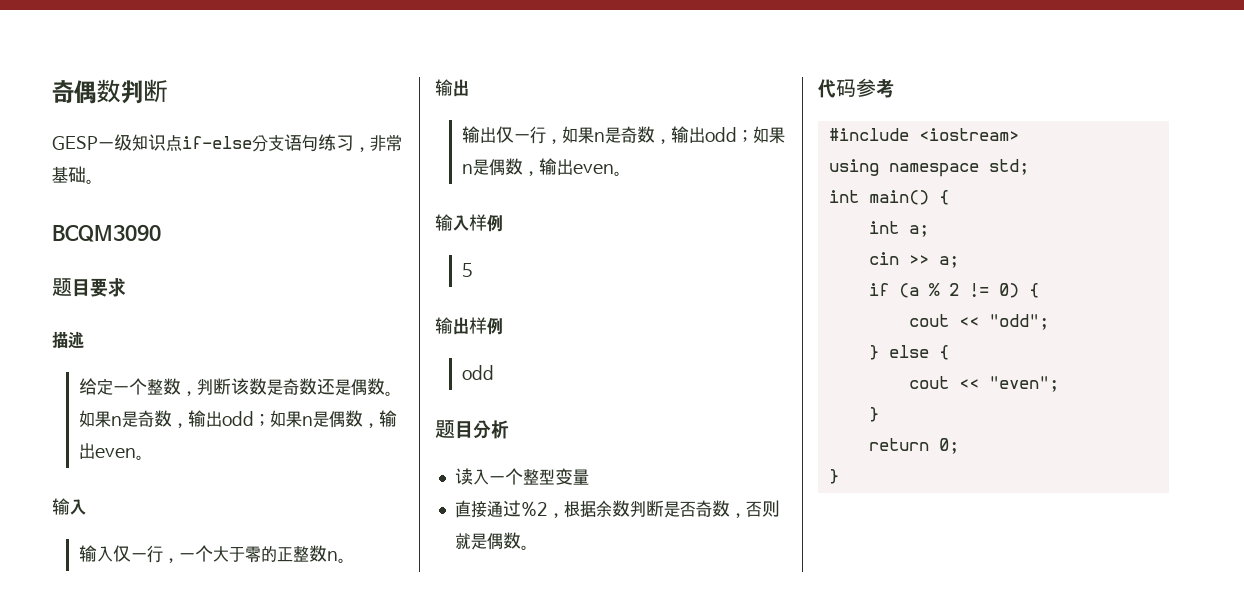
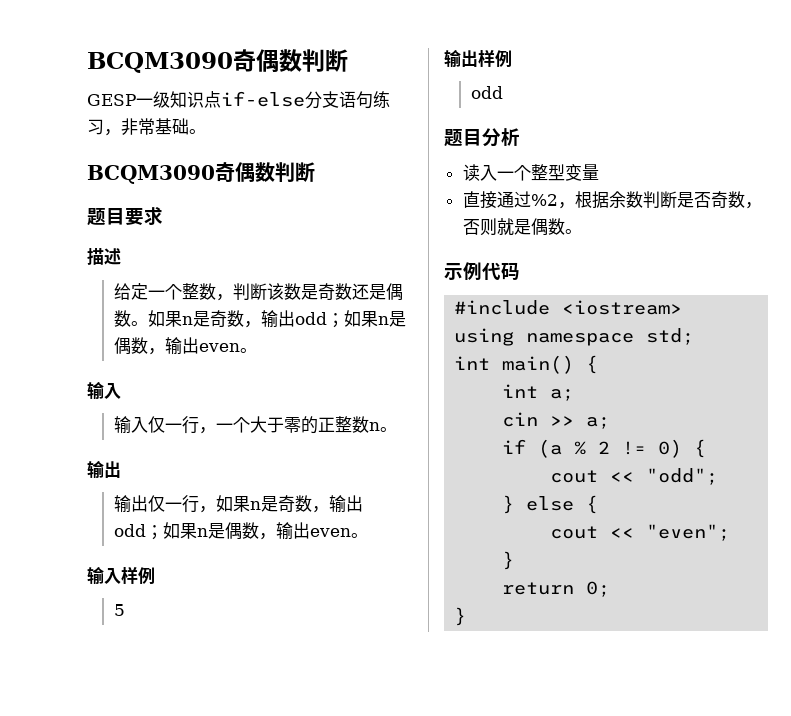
(52, 91) none -> [87,52,233,73] BCQM3090
(161, 233) none -> [215,162,315,183] 奇偶数判断
(529, 547) none -> [444,262,482,280] 示例
[856,78,894,98] 参考 -> (520, 271) none

